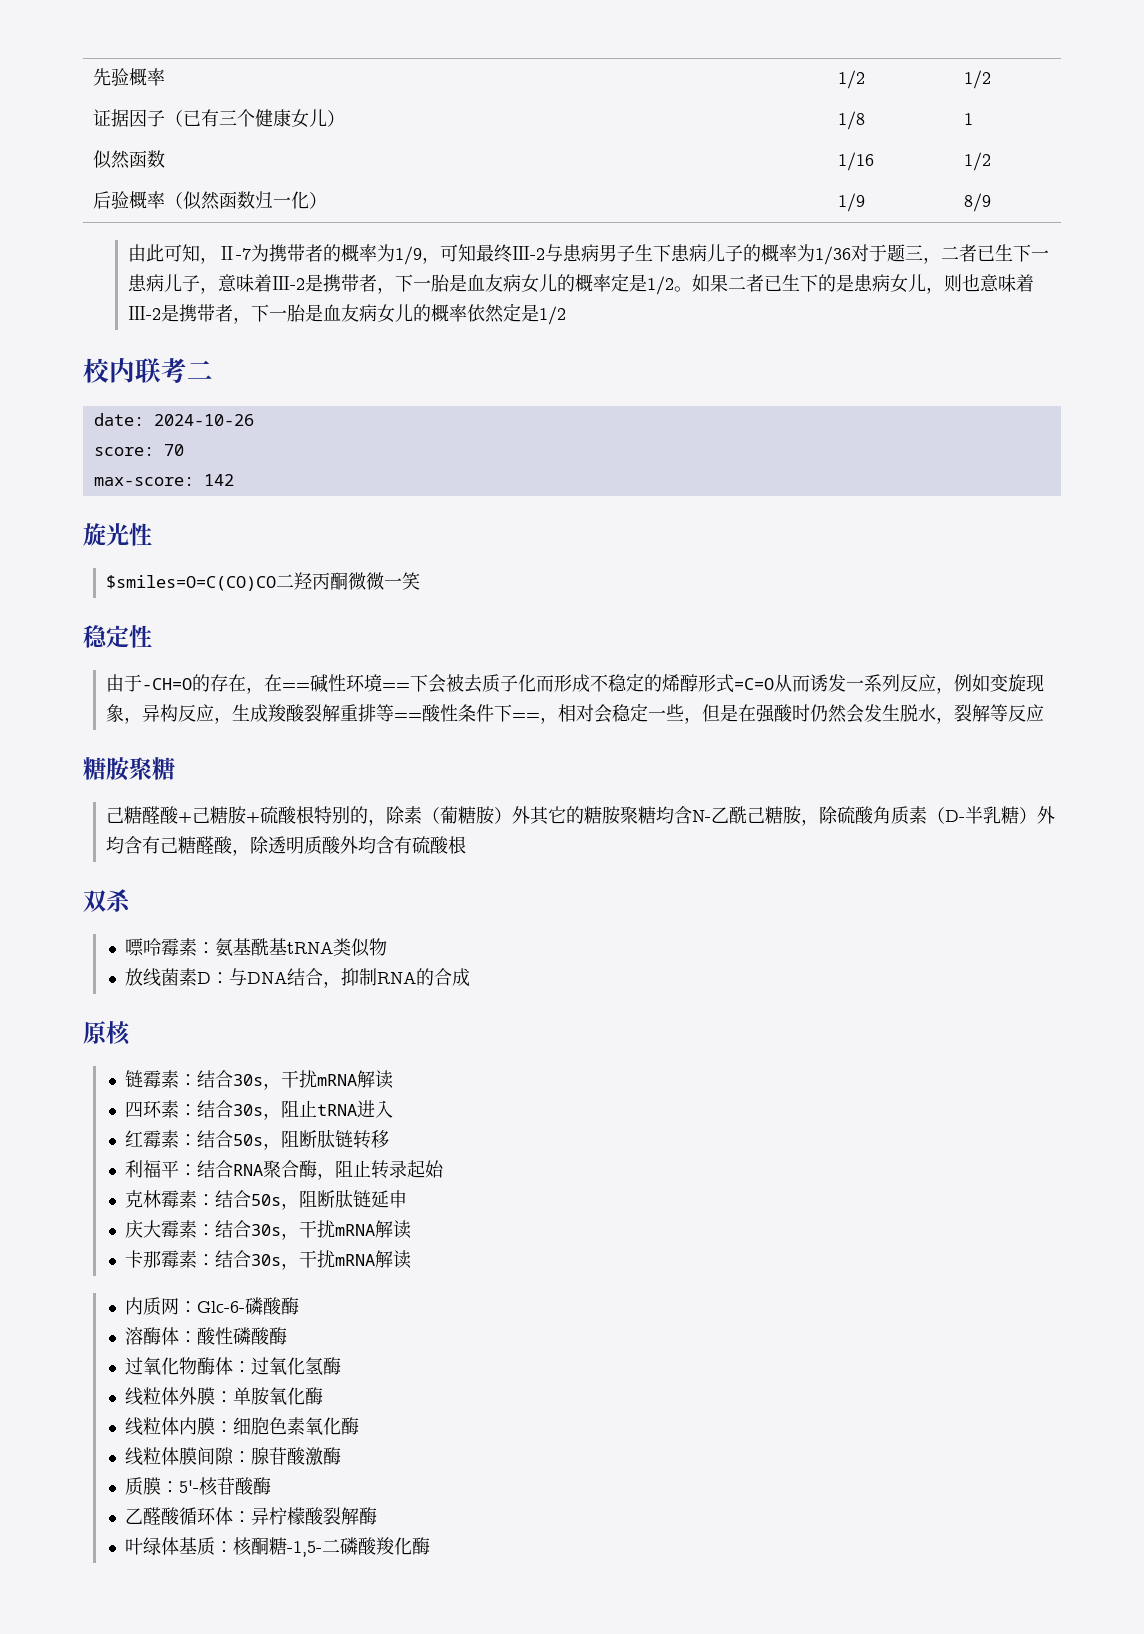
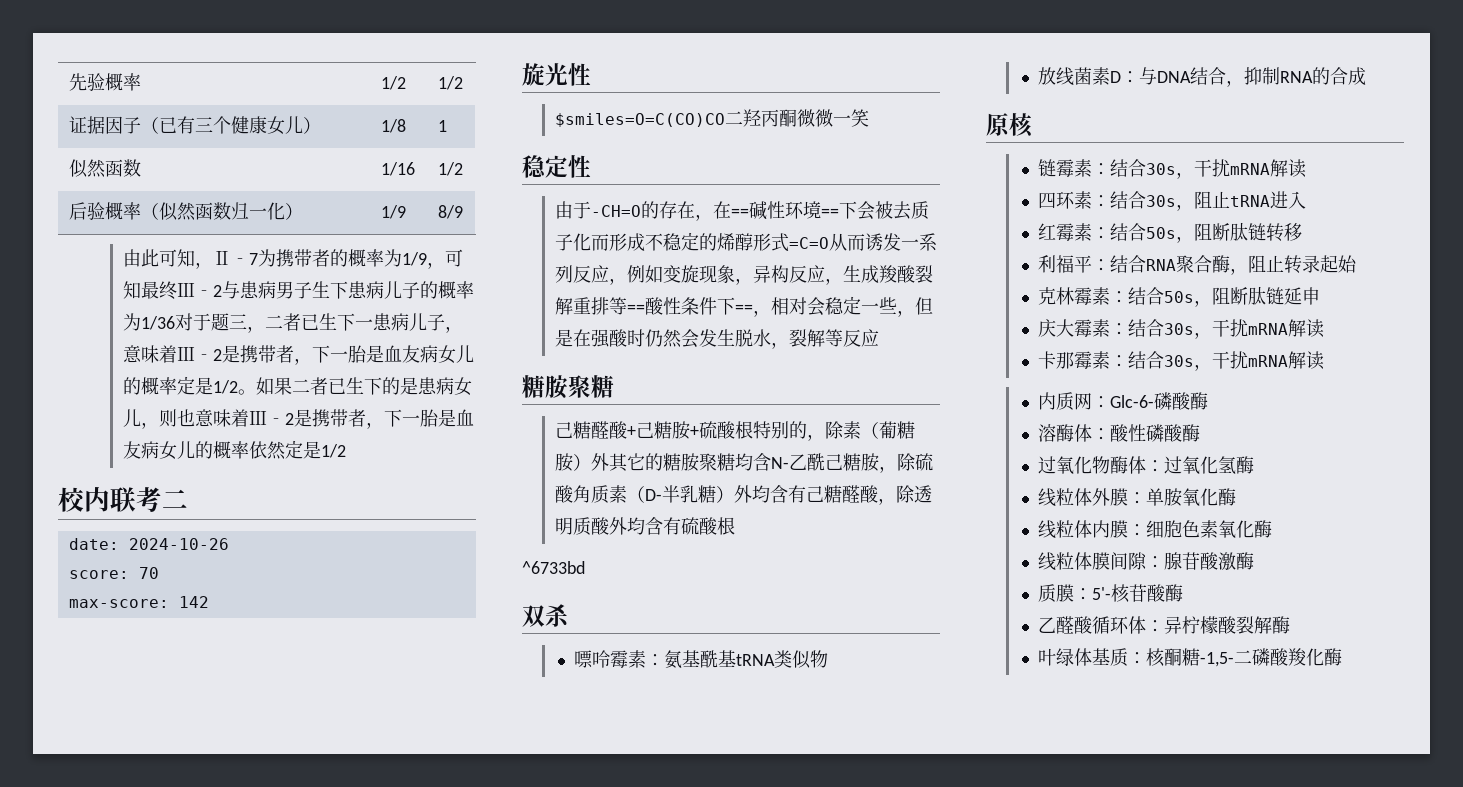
(466, 845) none -> [522,561,585,574] // ^6733bd

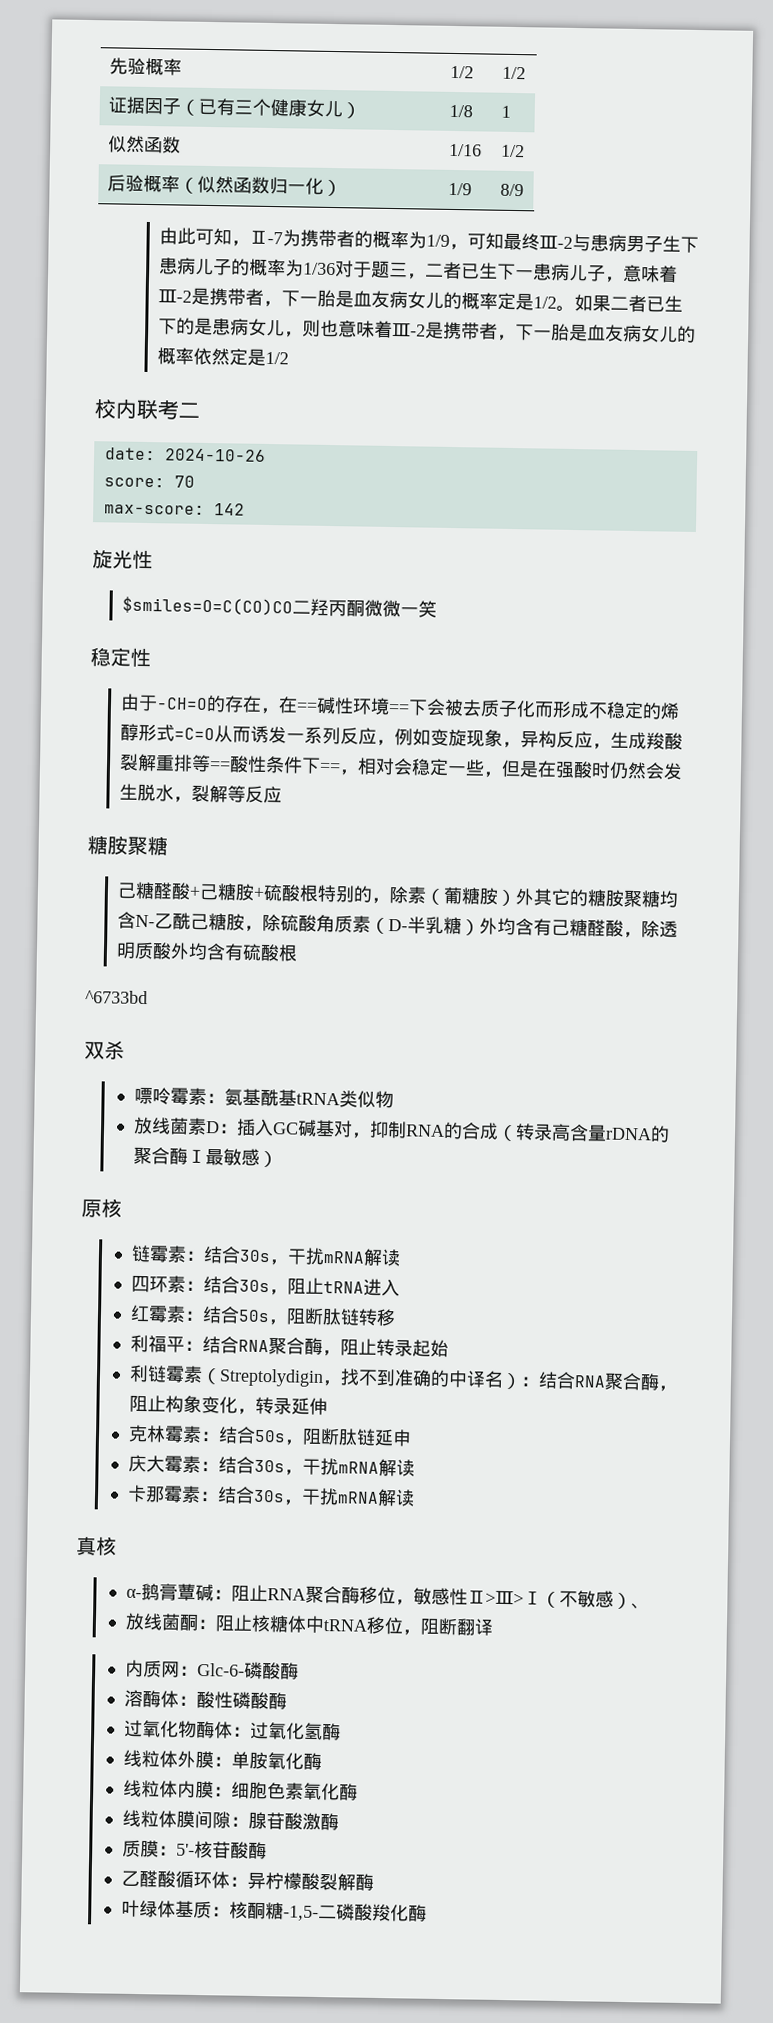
[1139,67,1227,85] 与DNA结合 -> [235,1118,353,1138] 插入GC碱基对
(1367, 76) none -> [496,1123,670,1143] [132,1146,278,1168] （转录高含量rDNA的聚合酶Ⅰ最敏感）
(1358, 264) none -> [128,1364,677,1392] [128,1395,328,1416] // 利链霉素（Streptolydigin，找不到准确的中译名）：结合RNA聚合酶，阻止构象变化，转录延伸
(1325, 360) none -> [76,1535,117,1556] [125,1583,650,1610] [124,1612,494,1636] // 真核 // α-鹅膏蕈碱：阻止RNA聚合酶移位，敏感性Ⅱ>Ⅲ>Ⅰ（不敏感）、 // 放线菌酮：阻止核糖体中tRNA移位，阻断翻译

